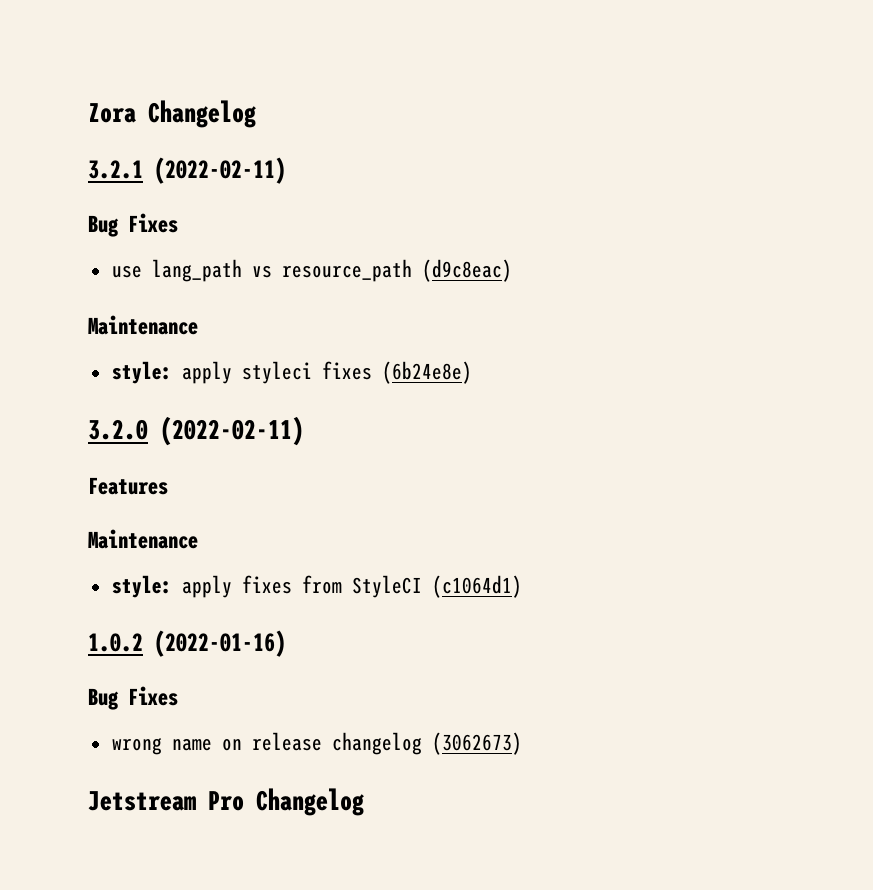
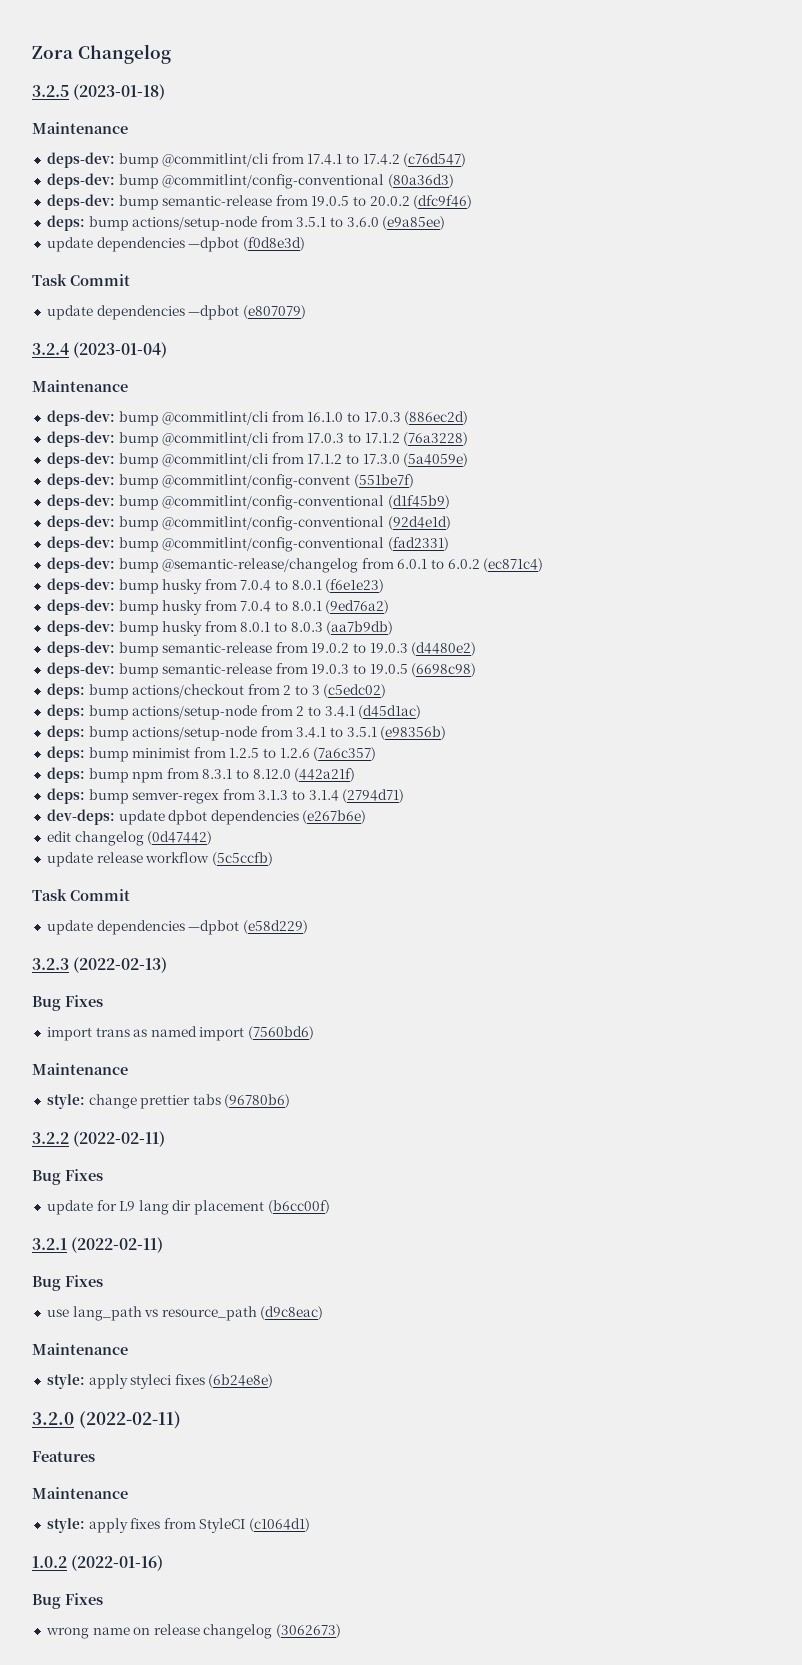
(256, 114) none -> [32,84,166,100] [32,122,128,134] [46,152,467,168] [46,173,454,189] [46,194,473,210] [46,215,446,231] [46,237,305,252] [32,274,130,286] [46,305,306,320] [32,342,168,358] [32,380,128,392] [46,410,469,426] [46,431,469,447] [46,452,469,468] [46,473,414,489] [46,494,450,510] [46,515,451,531] [46,536,449,552] [46,557,544,573] [46,578,385,594] [46,599,390,615] [46,620,394,636] [46,641,477,657] [46,662,477,678] [46,683,387,699] [46,704,422,720] [46,725,447,741] [46,746,377,762] [46,767,356,783] [46,788,405,804] [46,809,367,825] [46,831,213,846] [46,852,273,867] [32,889,130,901] [46,920,308,935] [32,957,168,973] [32,995,103,1011] [46,1026,315,1041] [32,1063,128,1075] [46,1094,291,1109] [32,1131,166,1147] [32,1169,103,1185] [46,1200,330,1215] // 3.2.5 (2023-01-18) // Maintenance // deps-dev: bump @commitlint/cli from 17.4.1 to 17.4.2 (c76d547) // deps-dev: bump @commitlint/config-conventional (80a36d3) // deps-dev: bump semantic-release from 19.0.5 to 20.0.2 (dfc9f46) // deps: bump actions/setup-node from 3.5.1 to 3.6.0 (e9a85ee) // update dependencies —dpbot (f0d8e3d) // Task Commit // update dependencies —dpbot (e807079) // 3.2.4 (2023-01-04) // Maintenance // deps-dev: bump @commitlint/cli from 16.1.0 to 17.0.3 (886ec2d) // deps-dev: bump @commitlint/cli from 17.0.3 to 17.1.2 (76a3228) // deps-dev: bump @commitlint/cli from 17.1.2 to 17.3.0 (5a4059e) // deps-dev: bump @commitlint/config-convent (551be7f) // deps-dev: bump @commitlint/config-conventional (d1f45b9) // deps-dev: bump @commitlint/config-conventional (92d4e1d) // deps-dev: bump @commitlint/config-conventional (fad2331) // deps-dev: bump @semantic-release/changelog from 6.0.1 to 6.0.2 (ec871c4) // deps-dev: bump husky from 7.0.4 to 8.0.1 (f6e1e23) // deps-dev: bump husky from 7.0.4 to 8.0.1 (9ed76a2) // deps-dev: bump husky from 8.0.1 to 8.0.3 (aa7b9db) // deps-dev: bump semantic-release from 19.0.2 to 19.0.3 (d4480e2) // deps-dev: bump semantic-release from 19.0.3 to 19.0.5 (6698c98) // deps: bump actions/checkout from 2 to 3 (c5edc02) // deps: bump actions/setup-node from 2 to 3.4.1 (d45d1ac) // deps: bump actions/setup-node from 3.4.1 to 3.5.1 (e98356b) // deps: bump minimist from 1.2.5 to 1.2.6 (7a6c357) // deps: bump npm from 8.3.1 to 8.12.0 (442a21f) // deps: bump semver-regex from 3.1.3 to 3.1.4 (2794d71) // dev-deps: update dpbot dependencies (e267b6e) // edit changelog (0d47442) // update release workflow (5c5ccfb) // Task Commit // update dependencies —dpbot (e58d229) // 3.2.3 (2022-02-13) // Bug Fixes // import trans as named import (7560bd6) // Maintenance // style: change prettier tabs (96780b6) // 3.2.2 (2022-02-11) // Bug Fixes // update for L9 lang dir placement (b6cc00f)
[88,788,364,816] // Jetstream Pro Changelog -> (342, 1631) none

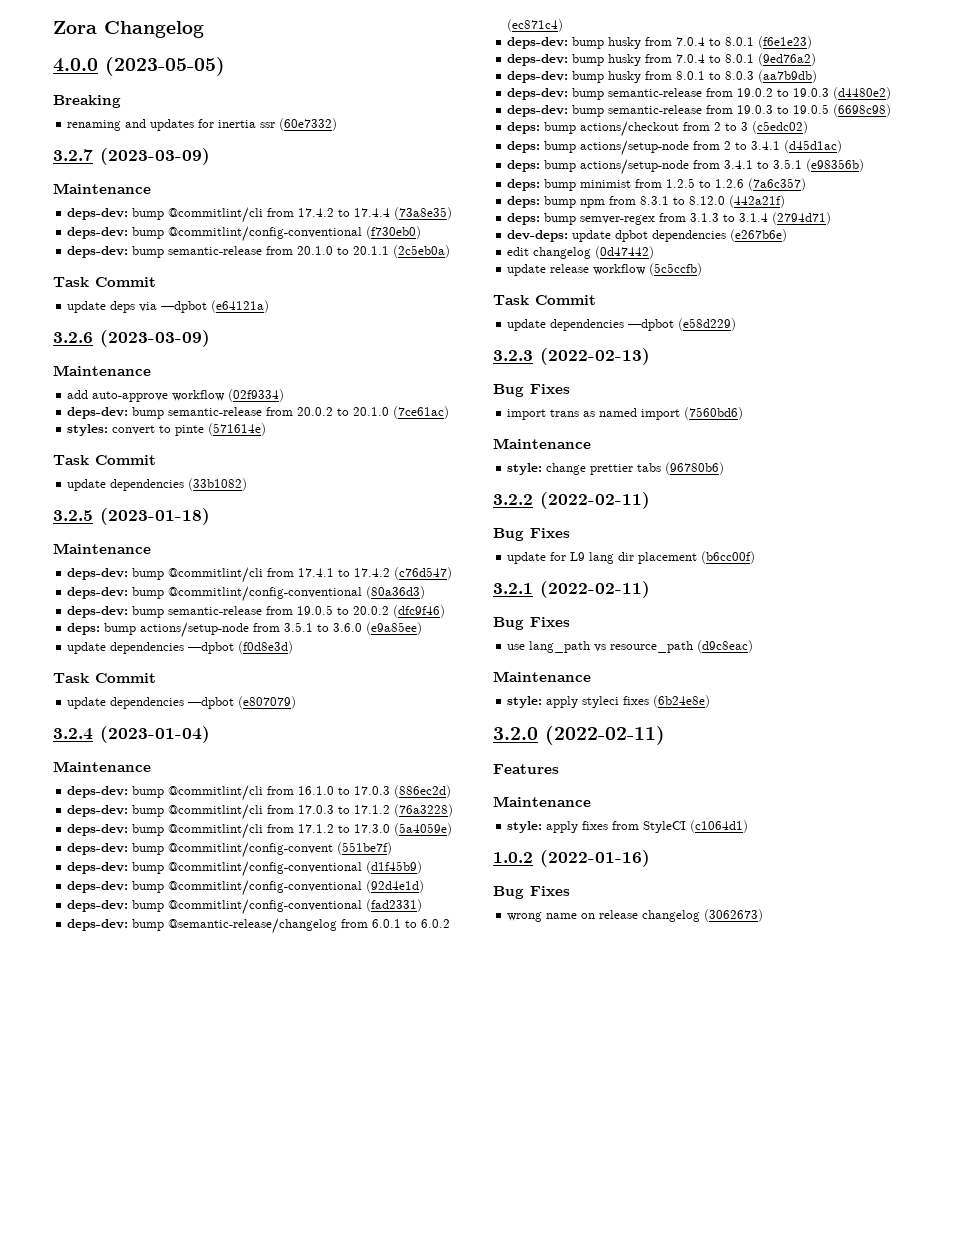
(171, 54) none -> [53,57,225,76] [53,95,121,108] [67,118,338,131] [53,148,210,165] [53,183,151,194] [67,207,453,223] [67,226,422,242] [67,245,451,258] [53,277,156,287] [67,300,270,313] [53,330,210,347] [53,365,151,376] [67,389,285,402] [67,406,450,419] [67,423,267,436] [53,455,156,465] [67,478,248,491] // 4.0.0 (2023-05-05) // Breaking // renaming and updates for inertia ssr (60e7332) // 3.2.7 (2023-03-09) // Maintenance // deps-dev: bump @commitlint/cli from 17.4.2 to 17.4.4 (73a8e35) // deps-dev: bump @commitlint/config-conventional (f730eb0) // deps-dev: bump semantic-release from 20.1.0 to 20.1.1 (2c5eb0a) // Task Commit // update deps via —dpbot (e64121a) // 3.2.6 (2023-03-09) // Maintenance // add auto-approve workflow (02f9334) // deps-dev: bump semantic-release from 20.0.2 to 20.1.0 (7ce61ac) // styles: convert to pinte (571614e) // Task Commit // update dependencies (33b1082)

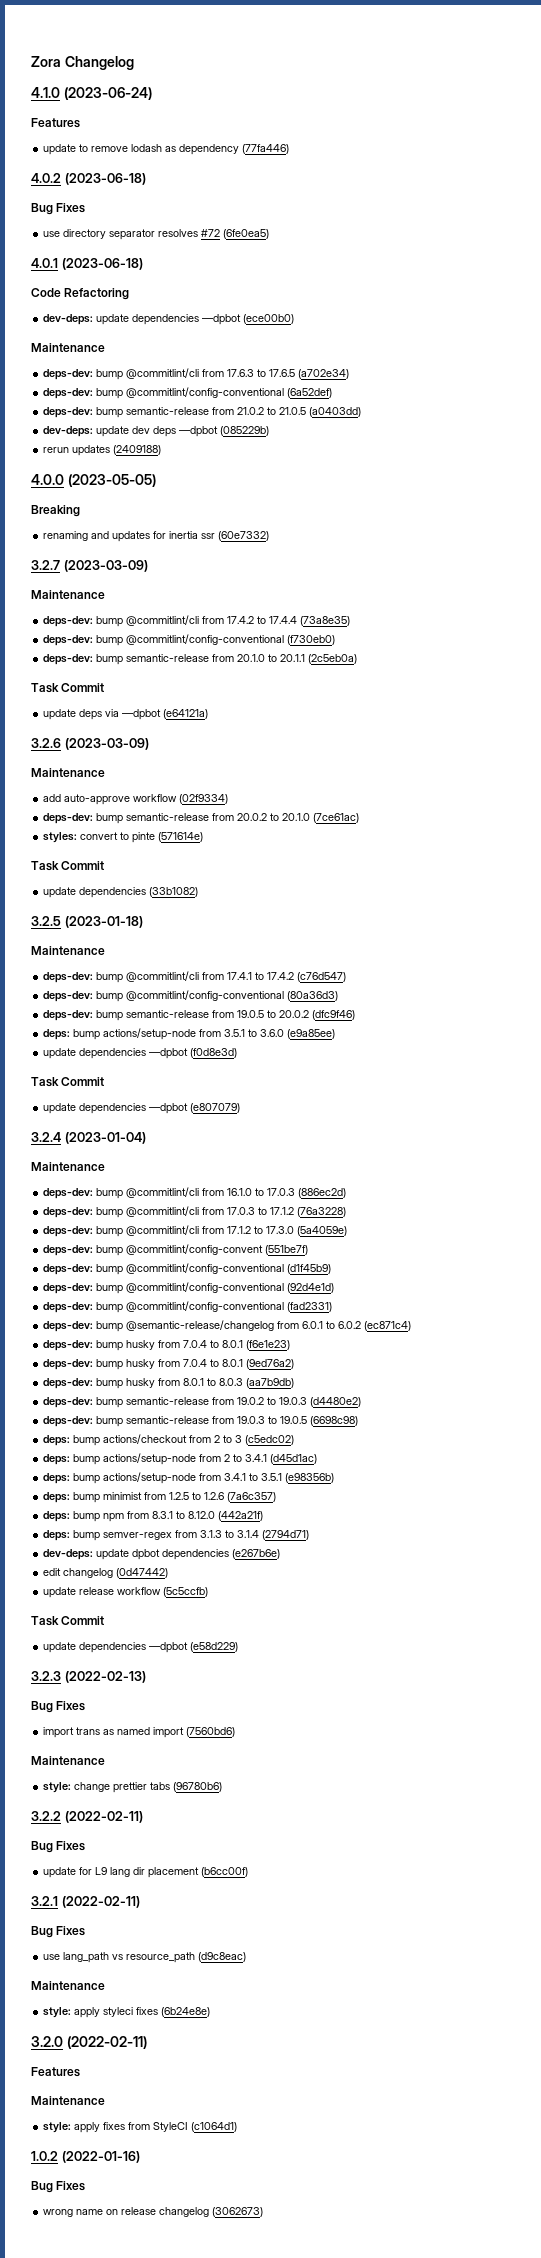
(204, 29) none -> [31,87,152,100] [31,118,80,128] [43,144,290,155] [31,173,146,185] [31,203,86,215] [43,229,270,240] [31,258,143,270] [31,288,130,300] [43,314,295,325] [31,343,105,352] [43,368,350,380] [43,387,333,399] [43,407,362,418] [43,426,270,437] [43,445,162,456] // 4.1.0 (2023-06-24) // Features // update to remove lodash as dependency (77fa446) // 4.0.2 (2023-06-18) // Bug Fixes // use directory separator resolves #72 (6fe0ea5) // 4.0.1 (2023-06-18) // Code Refactoring // dev-deps: update dependencies —dpbot (ece00b0) // Maintenance // deps-dev: bump @commitlint/cli from 17.6.3 to 17.6.5 (a702e34) // deps-dev: bump @commitlint/config-conventional (6a52def) // deps-dev: bump semantic-release from 21.0.2 to 21.0.5 (a0403dd) // dev-deps: update dev deps —dpbot (085229b) // rerun updates (2409188)

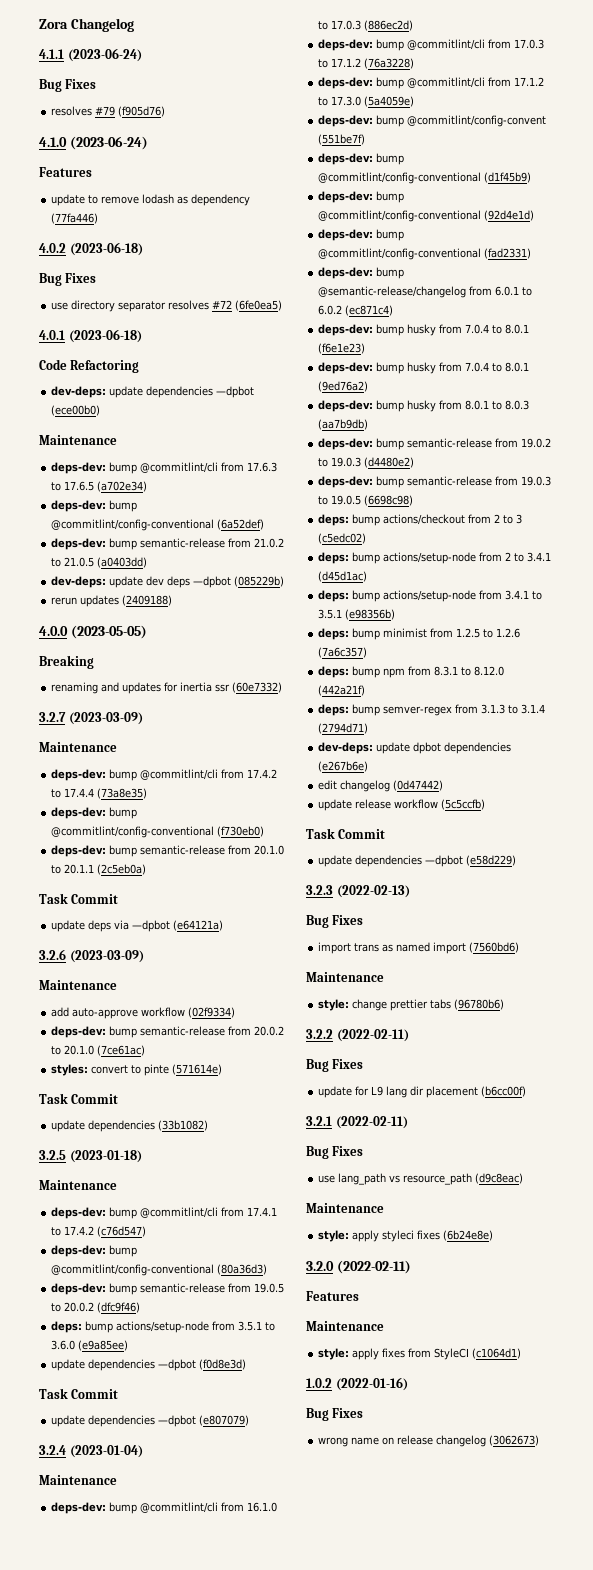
(134, 63) none -> [39,48,142,62] [39,79,97,92] [51,106,166,117] // 4.1.1 (2023-06-24) // Bug Fixes // resolves #79 (f905d76)

